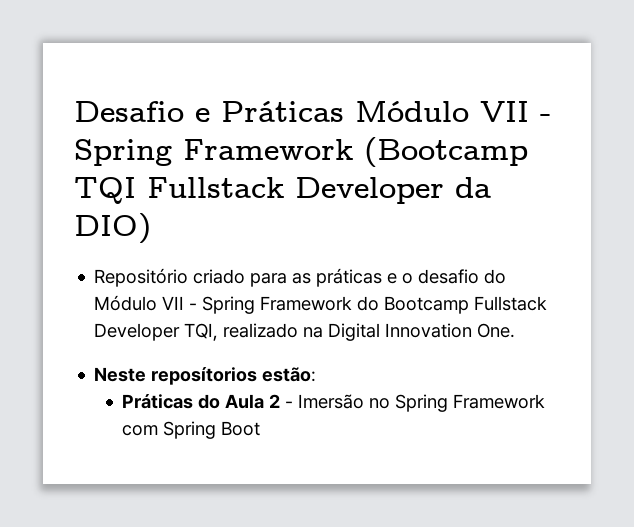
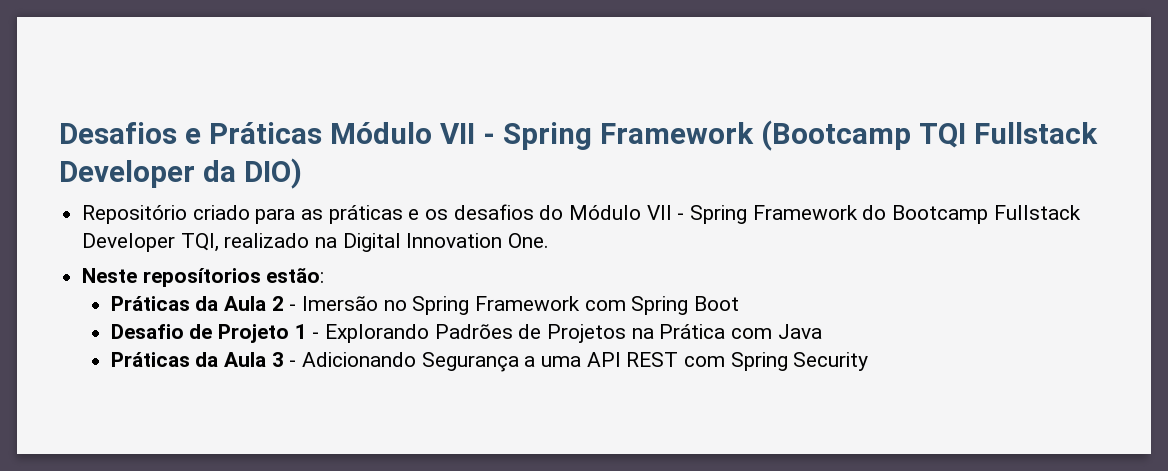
[74,101,184,122] Desafio -> [59,122,177,144] Desafios
[402,269,480,284] o desafio -> [425,204,534,220] os desafios
[198,394,221,409] do -> [195,296,219,311] da
(261, 428) none -> [110,324,822,343] [110,352,869,372] // Desafio de Projeto 1 - Explorando Padrões de Projetos na Prática com Java // Práticas da Aula 3 - Adicionando Segurança a uma API REST com Spring Security

